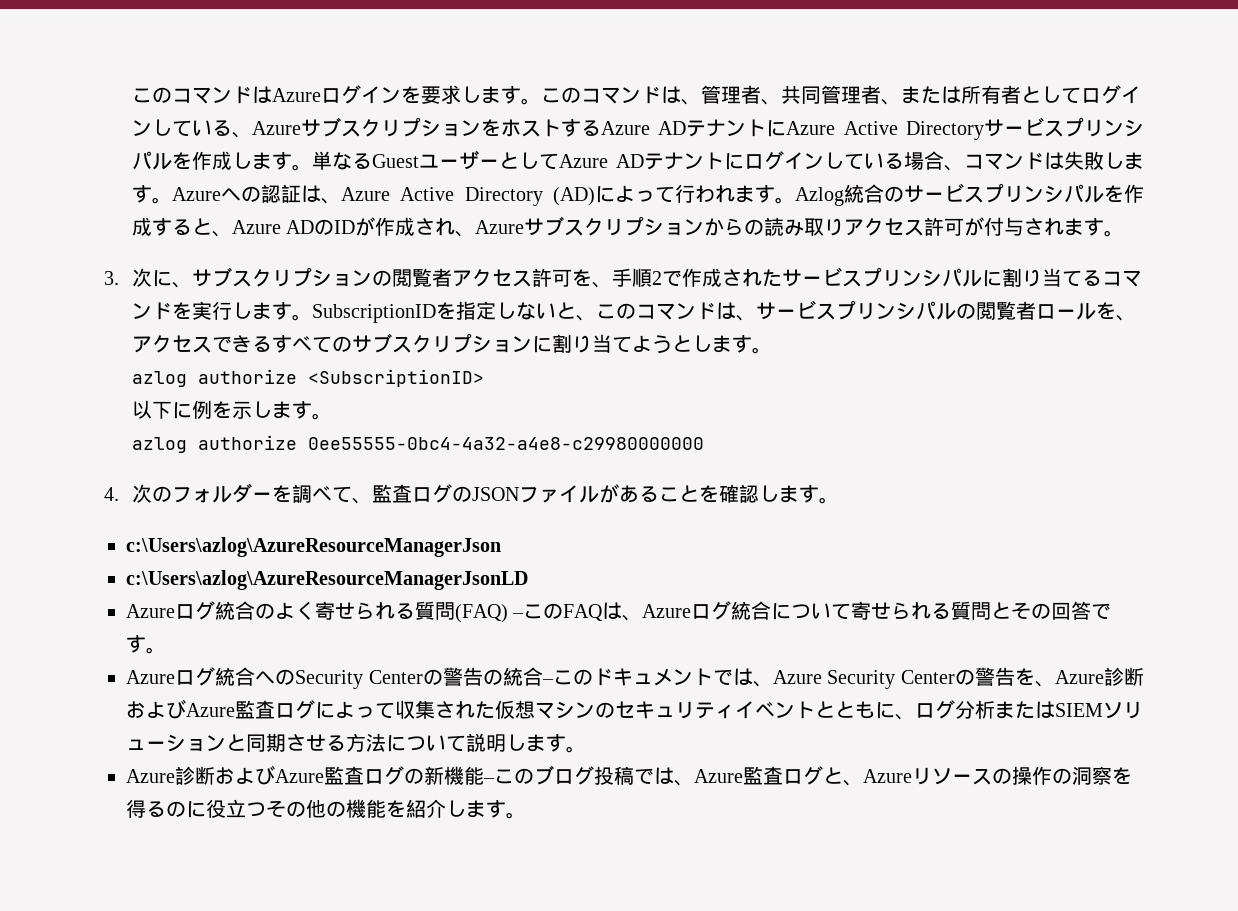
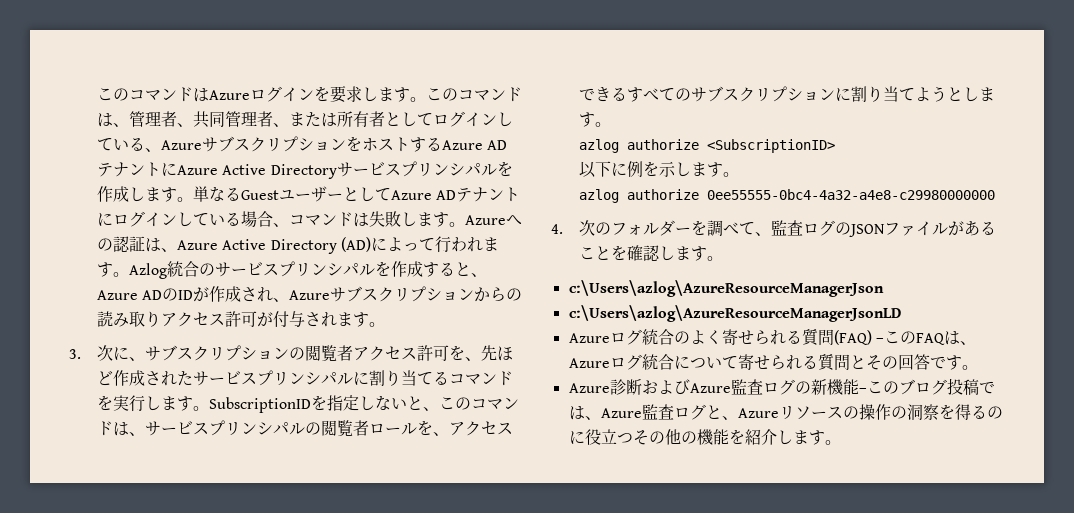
[611,268,682,287] 手順2で -> [481,345,514,361] [97,371,114,386] 先ほど
[126,667,1144,689] [126,699,1143,720] [126,733,586,753] // Azureログ統合へのSecurity Centerの警告の統合–このドキュメントでは、Azure Security Centerの警告を、Azure診断およびAzure監査ログによって収集された仮想マシンのセキュリティイベントとともに、ログ分析またはSIEMソリューションと同期させる方法について説明します。 -> (978, 367) none

